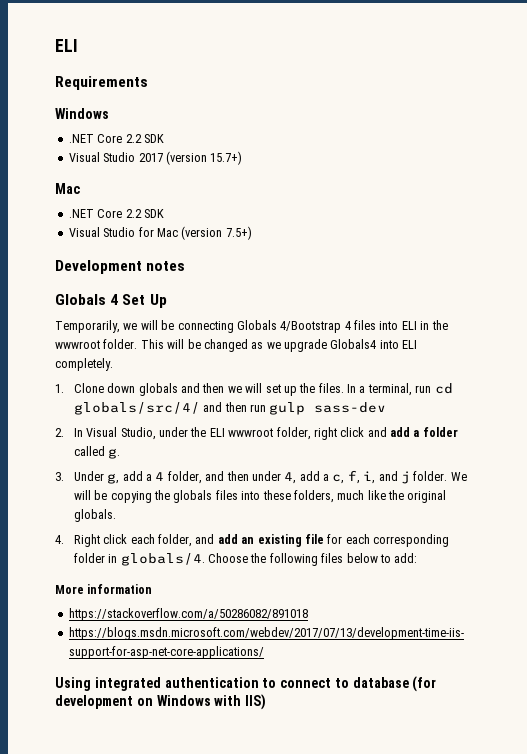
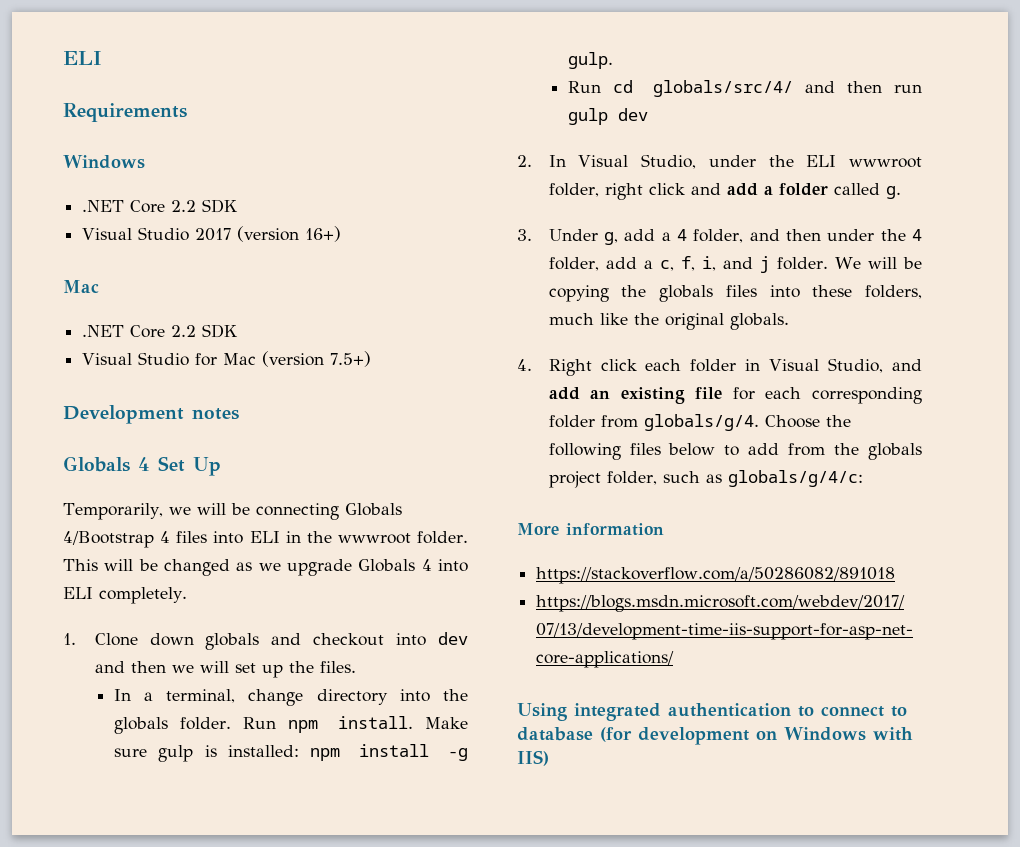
[210,151,243,165] 15.7+) -> [305,226,342,242] 16+)
[330,339,377,349] Globals4 -> [358,559,432,572] Globals 4
(201, 388) none -> [313,632,468,646] [94,661,125,673] checkout into dev and
(344, 388) none -> (356, 667) //
[415,385,432,393] run -> [248,689,468,706] [113,716,468,734] [113,744,468,762] [567,52,613,69] [567,81,601,93] change directory into the globals folder. Run npm install. Make sure gulp is installed: npm install -g gulp. // Run
[314,402,387,413] sass-dev -> [617,108,648,121] dev
[284,472,297,484] 4, -> [880,229,922,241] [548,257,599,271] the 4 folder,
[158,534,193,547] folder, -> [690,358,884,373] folder in Visual Studio,
[108,553,205,566] in globals/4. -> [600,414,759,431] from globals/g/4.
[394,553,418,563] add: -> [748,443,922,460] [548,470,863,488] add from the globals project folder, such as globals/g/4/c:

